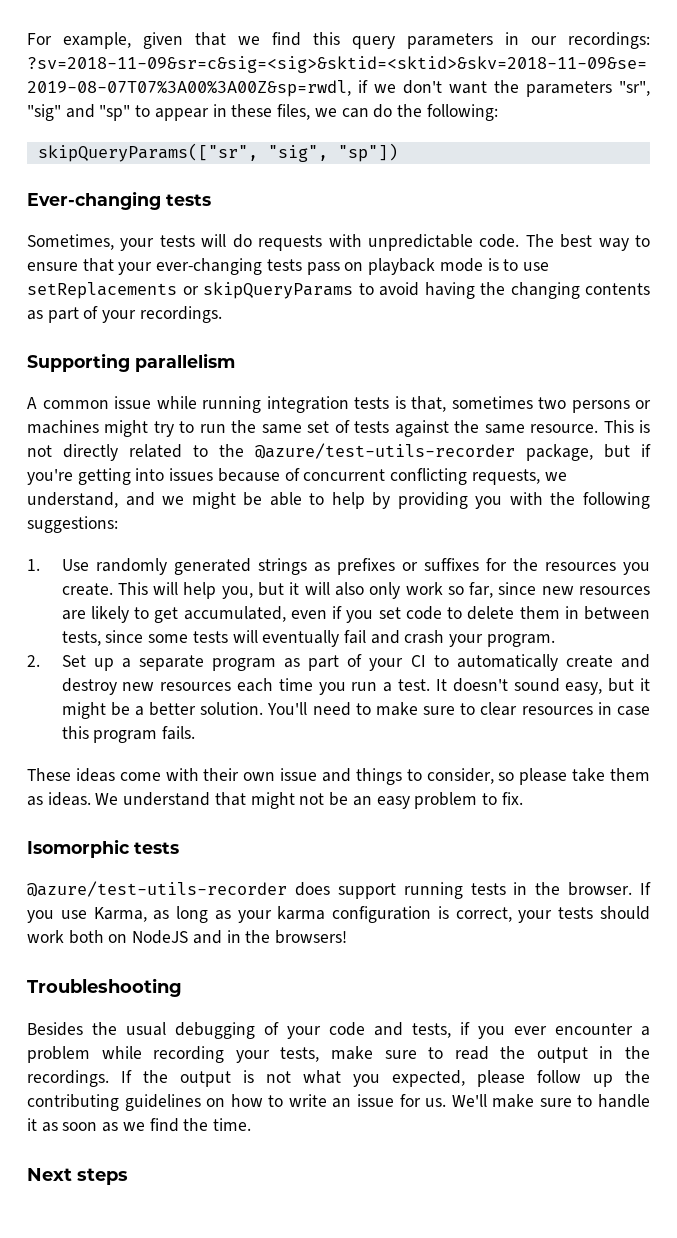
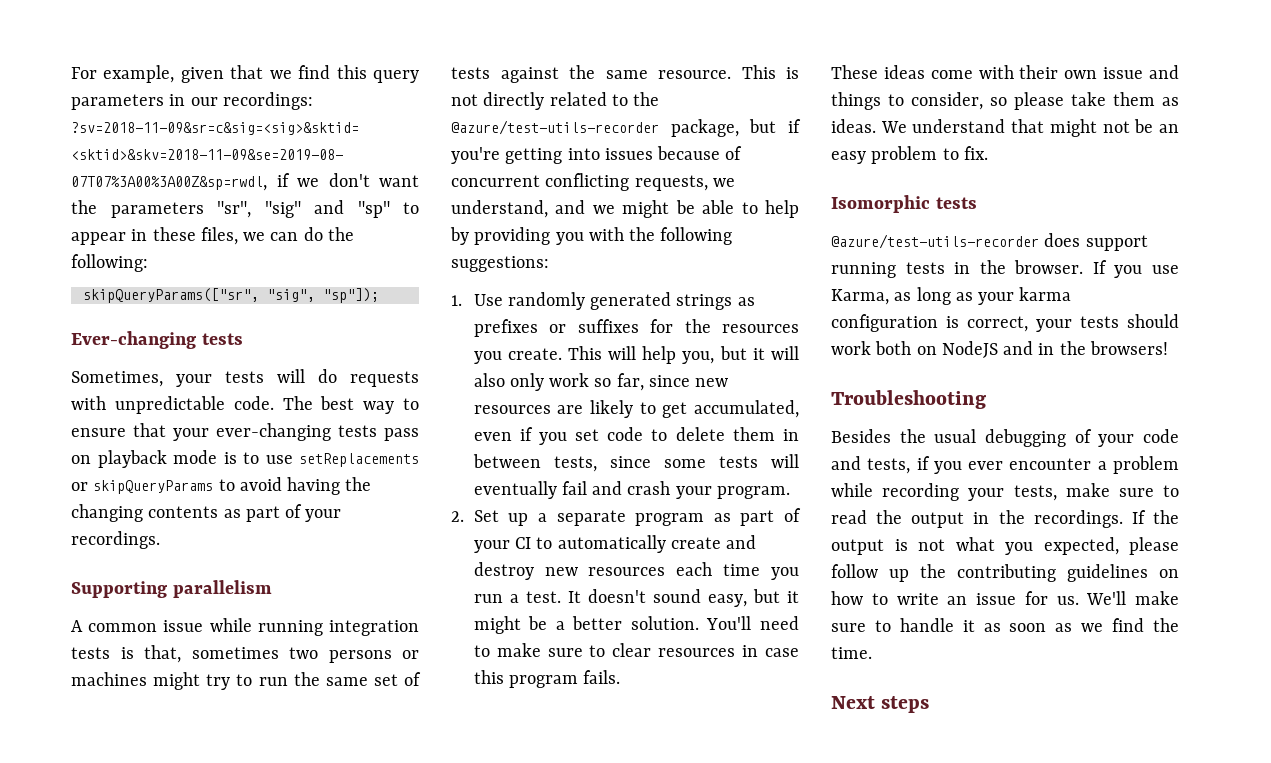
[337,143,398,162] "sp"]) -> [322,288,379,303] "sp"]);

